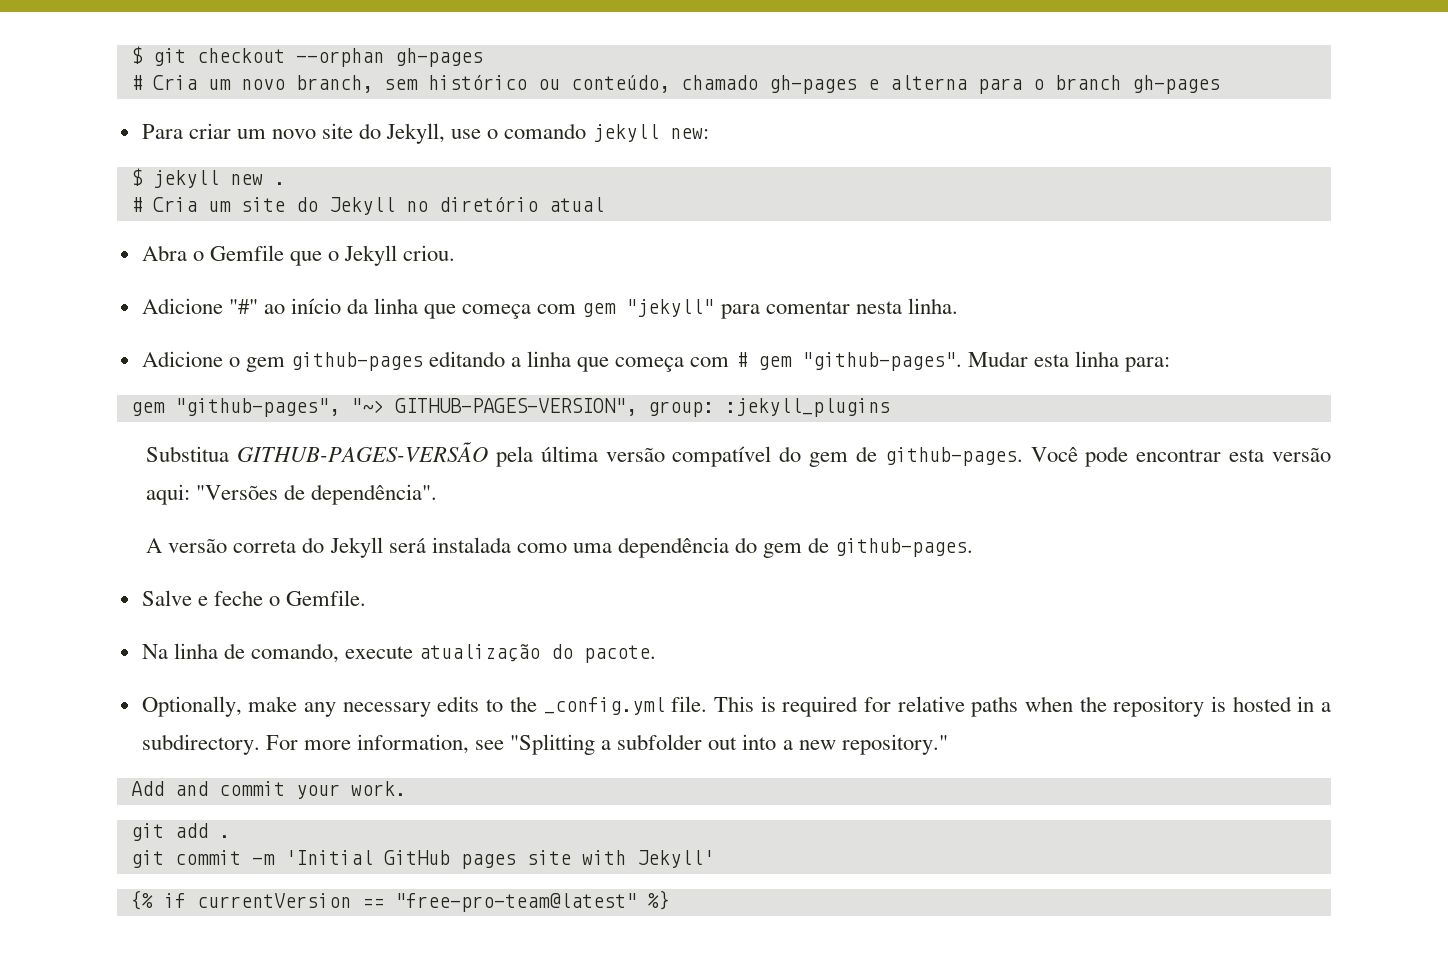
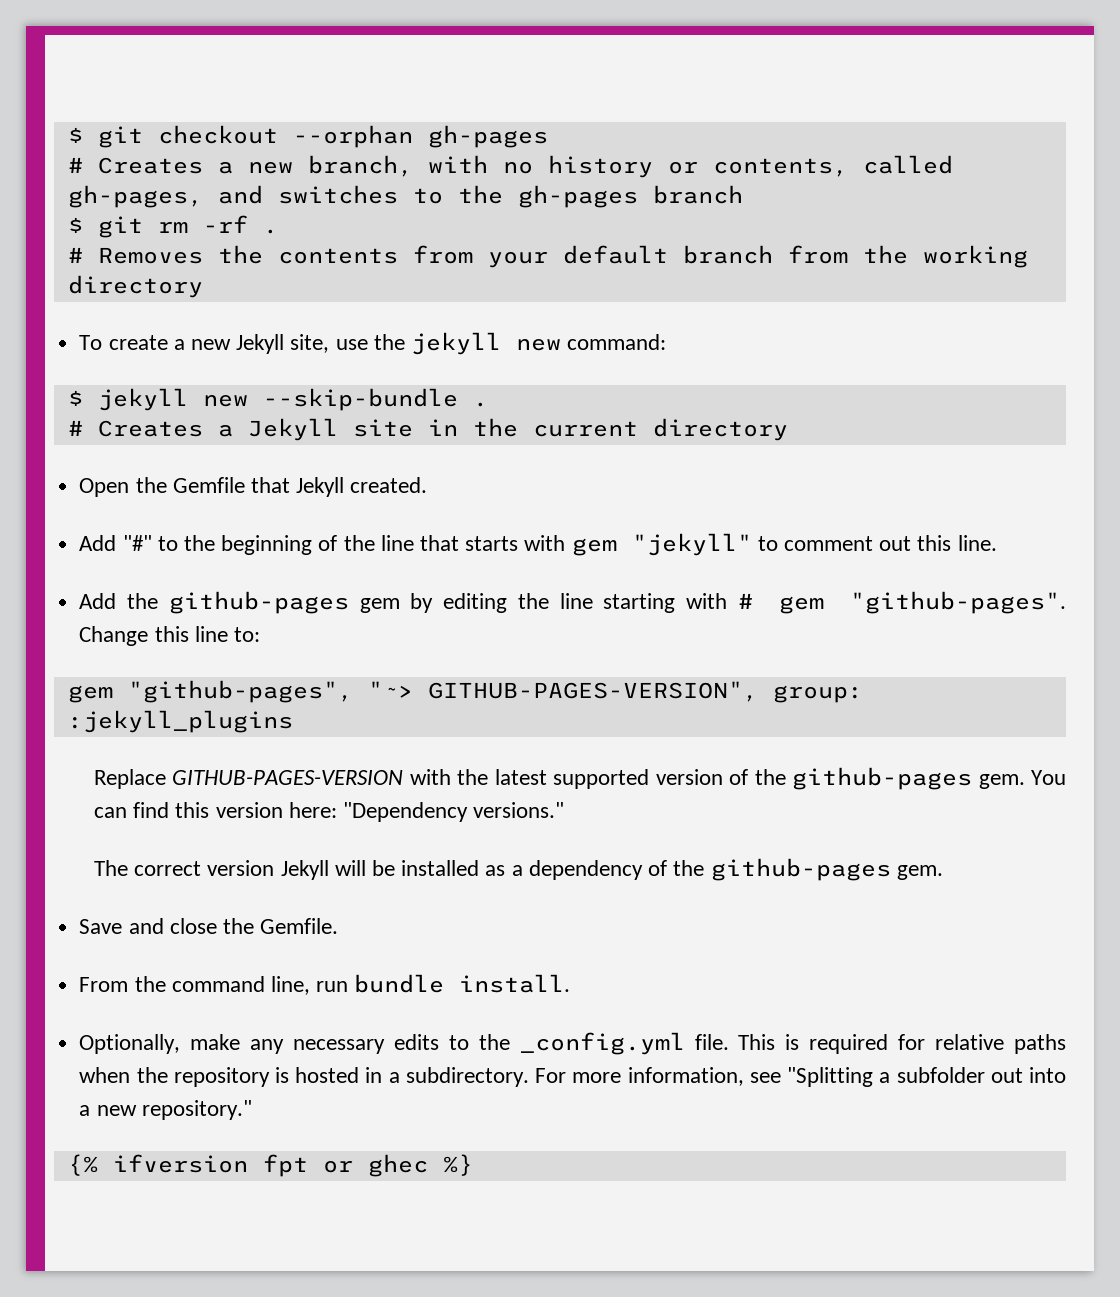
[152,75,1220,94] [141,123,709,144] Cria um novo branch, sem histórico ou conteúdo, chamado gh-pages e alterna para o branch gh-pages // Para criar um novo site do Jekyll, use o comando jekyll new: -> [97,155,953,178] [67,185,743,208] [67,215,278,238] [67,245,1028,268] [67,275,203,298] [79,332,667,355] Creates a new branch, with no history or contents, called gh-pages, and switches to the gh-pages branch // $ git rm -rf . // # Removes the contents from your default branch from the working directory // To create a new Jekyll site, use the jekyll new command:
[273,182,285,185] [130,197,604,215] [141,245,456,266] [141,298,958,319] [141,351,1170,372] . // # Cria um site do Jekyll no diretório atual // Abra o Gemfile que o Jekyll criou. // Adicione "#" ao início da linha que começa com gem "jekyll" para comentar nesta linha. // Adicione o gem github-pages editando a linha que começa com # gem "github-pages". Mudar esta linha para: -> [262,388,488,411] [67,418,788,441] [79,477,428,497] [79,533,997,556] [79,591,1066,614] [79,626,260,646] --skip-bundle . // # Creates a Jekyll site in the current directory // Open the Gemfile that Jekyll created. // Add "#" to the beginning of the line that starts with gem "jekyll" to comment out this line. // Add the github-pages gem by editing the line starting with # gem "github-pages". Change this line to:
[146,442,1331,467] [146,484,438,505] [146,537,974,558] [141,590,367,606] [141,643,657,663] Substitua GITHUB-PAGES-VERSÃO pela última versão compatível do gem de github-pages. Você pode encontrar esta versão aqui: "Versões de dependência". // A versão correta do Jekyll será instalada como uma dependência do gem de github-pages. // Salve e feche o Gemfile. // Na linha de comando, execute atualização do pacote. -> [94,767,1066,790] [94,802,565,822] [94,858,943,881] [79,918,339,934] [79,974,571,995] Replace GITHUB-PAGES-VERSION with the latest supported version of the github-pages gem. You can find this version here: "Dependency versions." // The correct version Jekyll will be installed as a dependency of the github-pages gem. // Save and close the Gemfile. // From the command line, run bundle install.
[130,781,406,799] [130,823,230,841] [130,850,714,869] [130,890,637,912] Add and commit your work. // git add . // git commit -m 'Initial GitHub pages site with Jekyll' // {% if currentVersion == "free-pro-team@latest" -> [67,1154,428,1177] {% ifversion fpt or ghec

